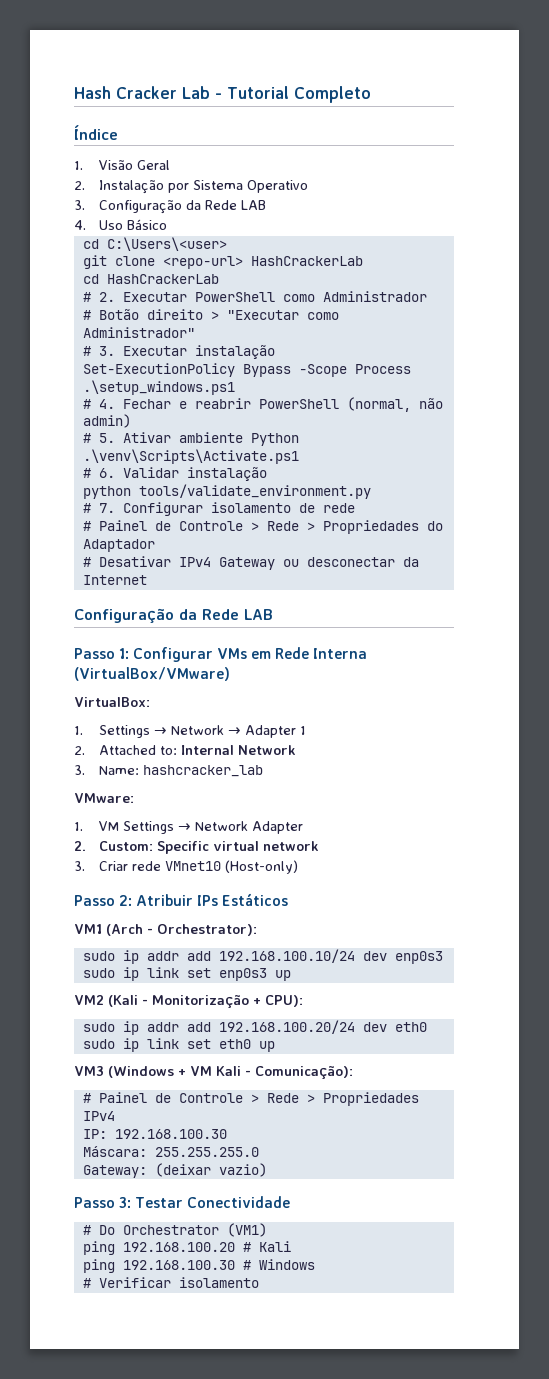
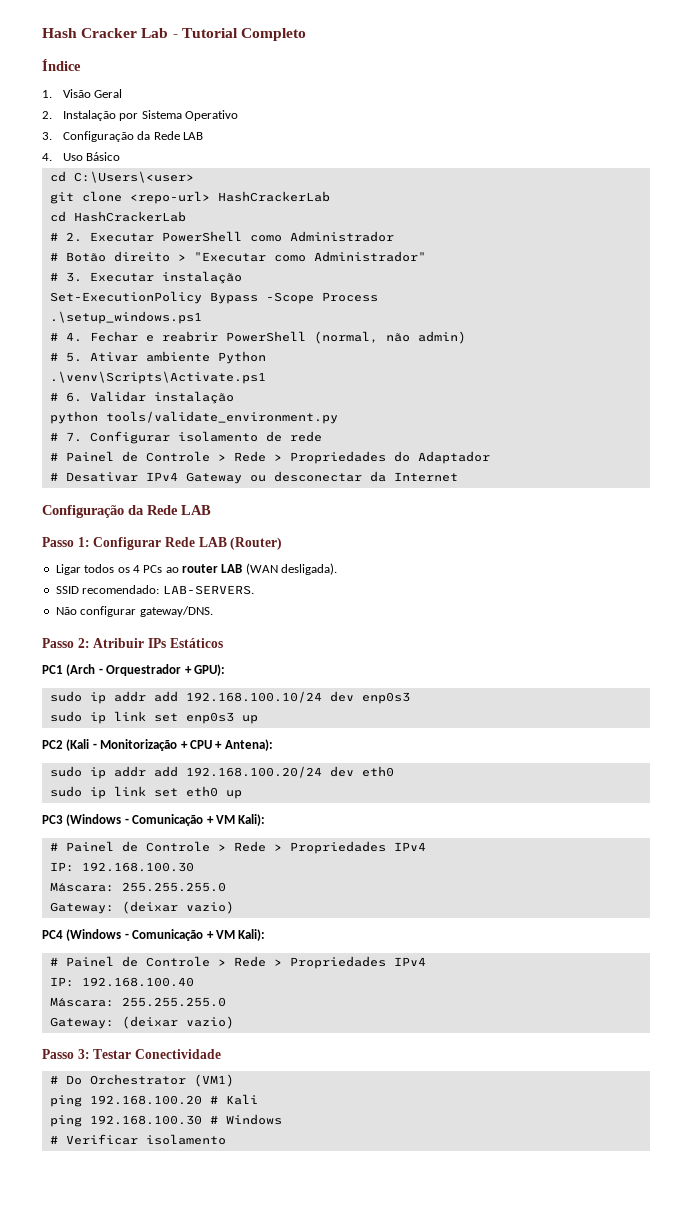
[217,647,368,659] [74,667,230,681] [74,697,150,707] [74,725,307,738] [74,745,297,755] [74,765,264,777] [74,793,134,803] [74,821,304,834] [74,841,320,854] [74,860,299,874] VMs em Rede Interna (VirtualBox/VMware) // VirtualBox: // 1. Settings → Network → Adapter 1 // 2. Attached to: Internal Network // 3. Name: hashcracker_lab // VMware: // 1. VM Settings → Network Adapter // 2. Custom: Specific virtual network // 3. Criar rede VMnet10 (Host-only) -> [164,537,283,550] [55,563,338,575] [55,585,254,595] [55,606,213,617] Rede LAB (Router) // Ligar todos os 4 PCs ao router LAB (WAN desligada). // SSID recomendado: LAB-SERVERS. // Não configurar gateway/DNS.
[74,924,102,934] VM1 -> [42,665,63,674] PC1
[157,924,257,936] Orchestrator): -> [106,664,225,676] Orquestrador + GPU):
[74,995,104,1005] VM2 -> [42,740,63,749] PC2
[265,995,303,1007] CPU): -> [189,739,273,751] CPU + Antena):
[74,1066,353,1079] VM3 (Windows + VM Kali - Comunicação): -> [42,814,266,826] PC3 (Windows - Comunicação + VM Kali):
(267, 1170) none -> [42,929,266,941] [49,956,426,969] [49,977,194,987] [49,997,226,1007] [49,1016,234,1029] // PC4 (Windows - Comunicação + VM Kali): // # Painel de Controle > Rede > Propriedades IPv4 // IP: 192.168.100.40 // Máscara: 255.255.255.0 // Gateway: (deixar vazio)

